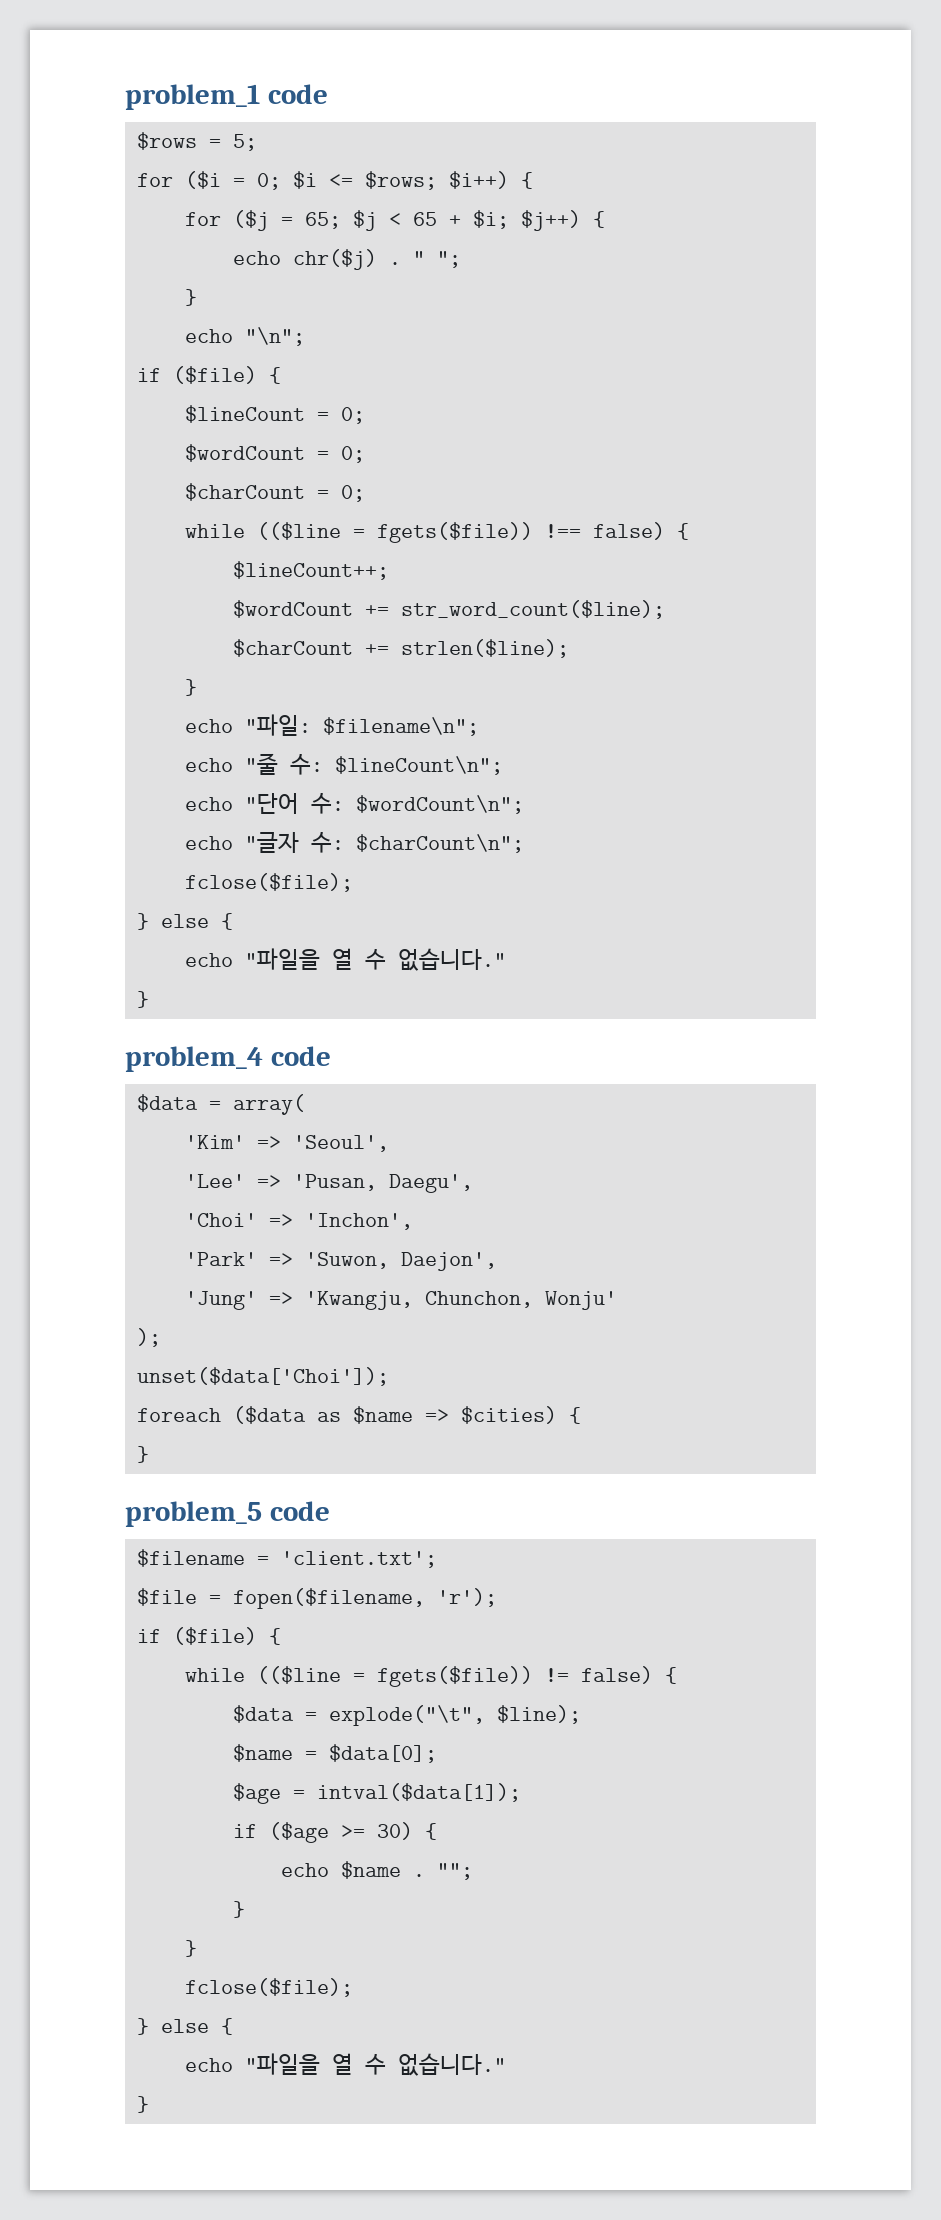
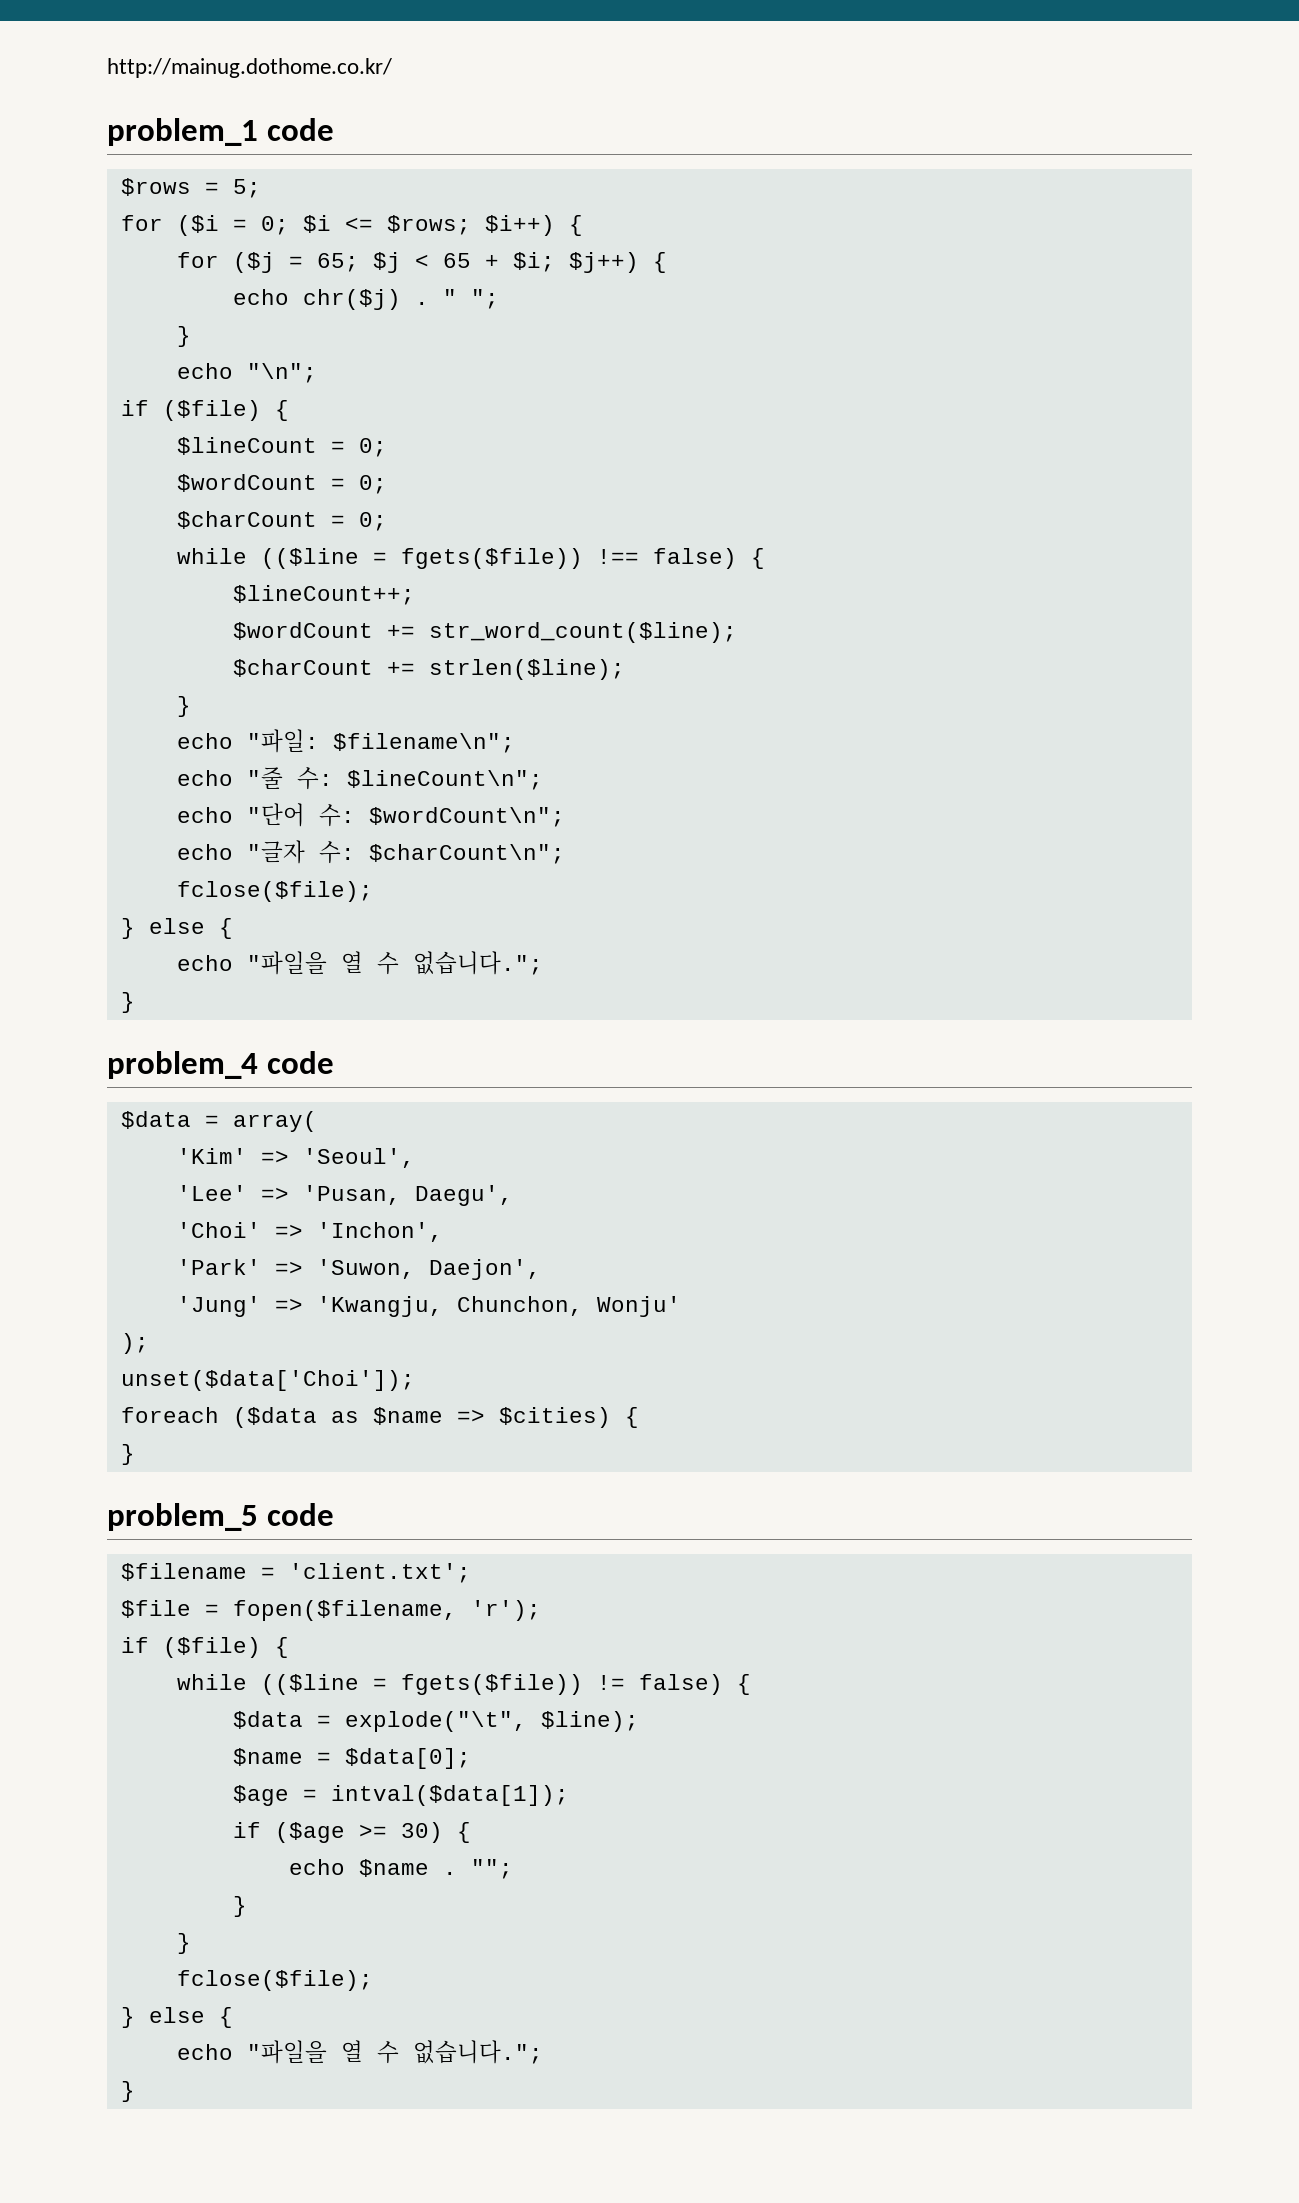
(125, 97) none -> [107,58,392,78] http://mainug.dothome.co.kr/ //
[398,948,507,971] 없습니다." -> [412,951,543,975] 없습니다.";
[398,2053,507,2076] 없습니다." -> [412,2040,543,2064] 없습니다.";

